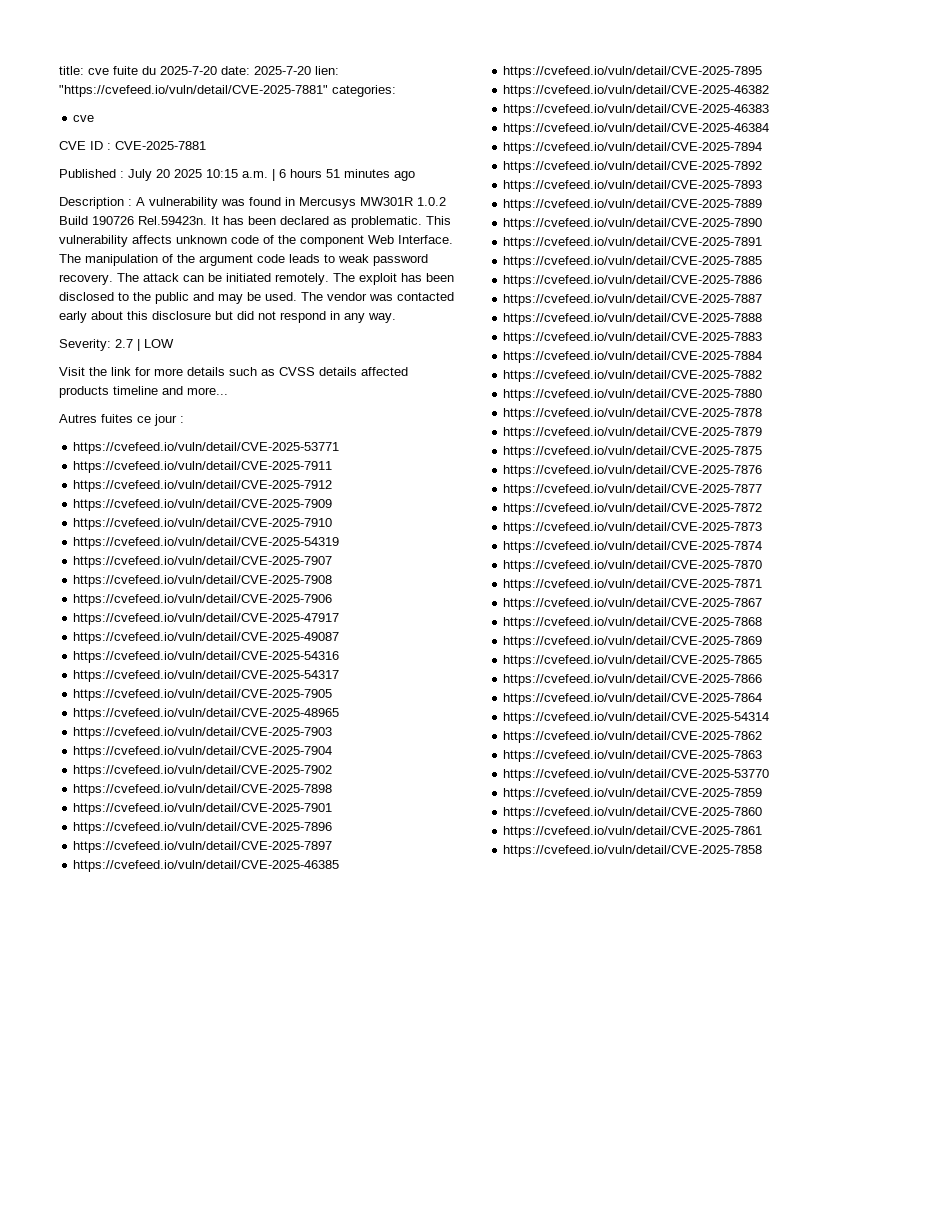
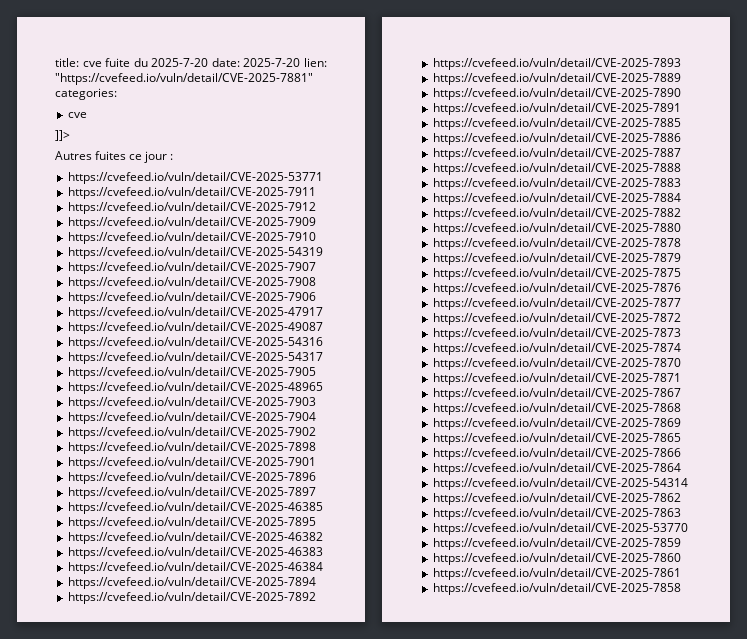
[59,141,206,150] [59,169,415,181] [59,197,446,209] [59,216,451,228] [59,235,453,247] [59,254,428,266] [59,273,454,285] [59,292,454,304] [59,311,396,323] [59,339,174,351] [59,367,408,376] [59,386,228,398] CVE ID : CVE-2025-7881 // Published : July 20 2025 10:15 a.m. | 6 hours 51 minutes ago // Description : A vulnerability was found in Mercusys MW301R 1.0.2 Build 190726 Rel.59423n. It has been declared as problematic. This vulnerability affects unknown code of the component Web Interface. The manipulation of the argument code leads to weak password recovery. The attack can be initiated remotely. The exploit has been disclosed to the public and may be used. The vendor was contacted early about this disclosure but did not respond in any way. // Severity: 2.7 | LOW // Visit the link for more details such as CVSS details affected products timeline and more... -> [55,130,70,141] ]]>

